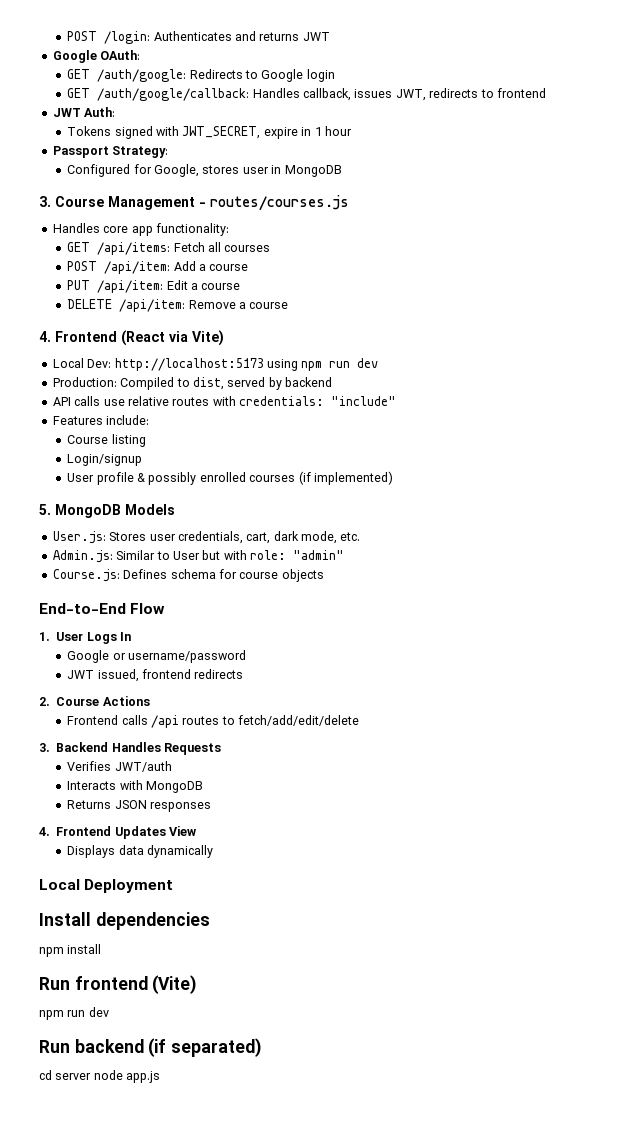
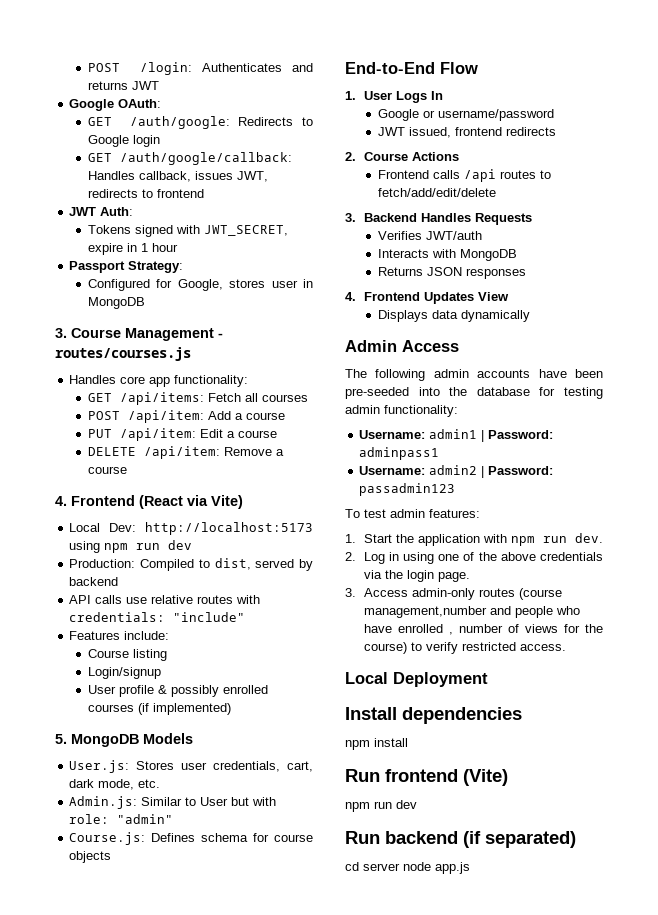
(214, 851) none -> [345,340,459,352] [345,369,603,381] [345,387,603,399] [345,405,458,417] [359,429,554,442] [359,447,440,460] [359,465,554,478] [359,483,456,496] [345,509,480,518] [345,533,603,546] [345,552,603,564] [363,570,470,582] [345,588,562,600] [363,606,580,618] [363,624,603,635] [363,642,566,654] // Admin Access // The following admin accounts have been pre-seeded into the database for testing admin functionality: // Username: admin1 | Password: adminpass1 // Username: admin2 | Password: passadmin123 // To test admin features: // 1. Start the application with npm run dev. // 2. Log in using one of the above credentials via the login page. // 3. Access admin-only routes (course management,number and people who have enrolled , number of views for the course) to verify restricted access.

